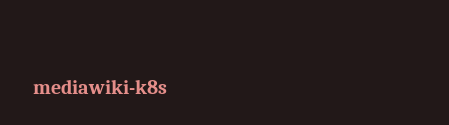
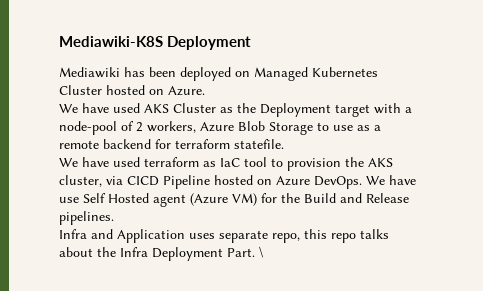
[33,79,167,94] mediawiki-k8s -> [59,36,251,50] [59,67,378,81] [59,85,205,96] [59,103,412,117] [59,121,381,135] [59,139,284,149] [59,157,393,171] [59,175,416,189] [59,193,409,207] [59,211,114,225] [59,229,389,243] [59,246,264,261] Mediawiki-K8S Deployment // Mediawiki has been deployed on Managed Kubernetes Cluster hosted on Azure. // We have used AKS Cluster as the Deployment target with a node-pool of 2 workers, Azure Blob Storage to use as a remote backend for terraform statefile. // We have used terraform as IaC tool to provision the AKS cluster, via CICD Pipeline hosted on Azure DevOps. We have use Self Hosted agent (Azure VM) for the Build and Release pipelines. // Infra and Application uses separate repo, this repo talks about the Infra Deployment Part. \

